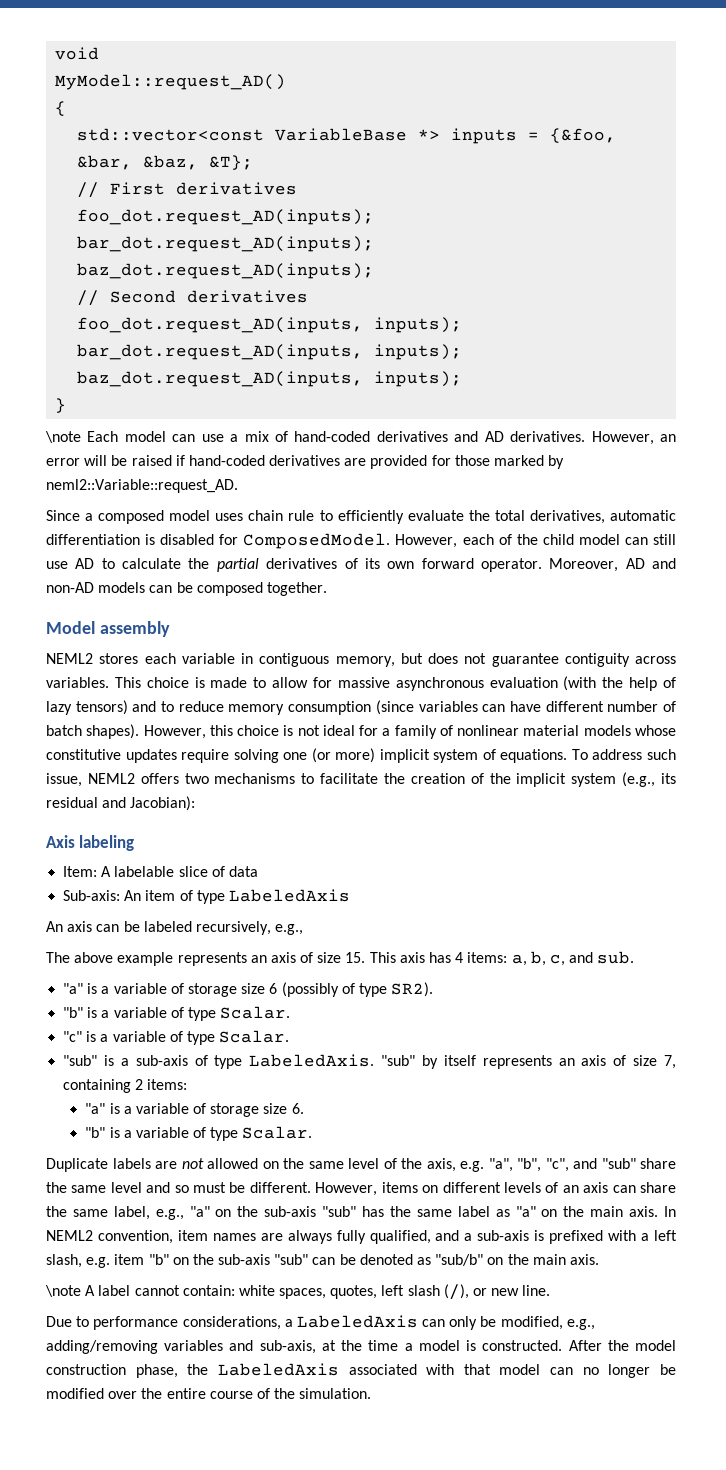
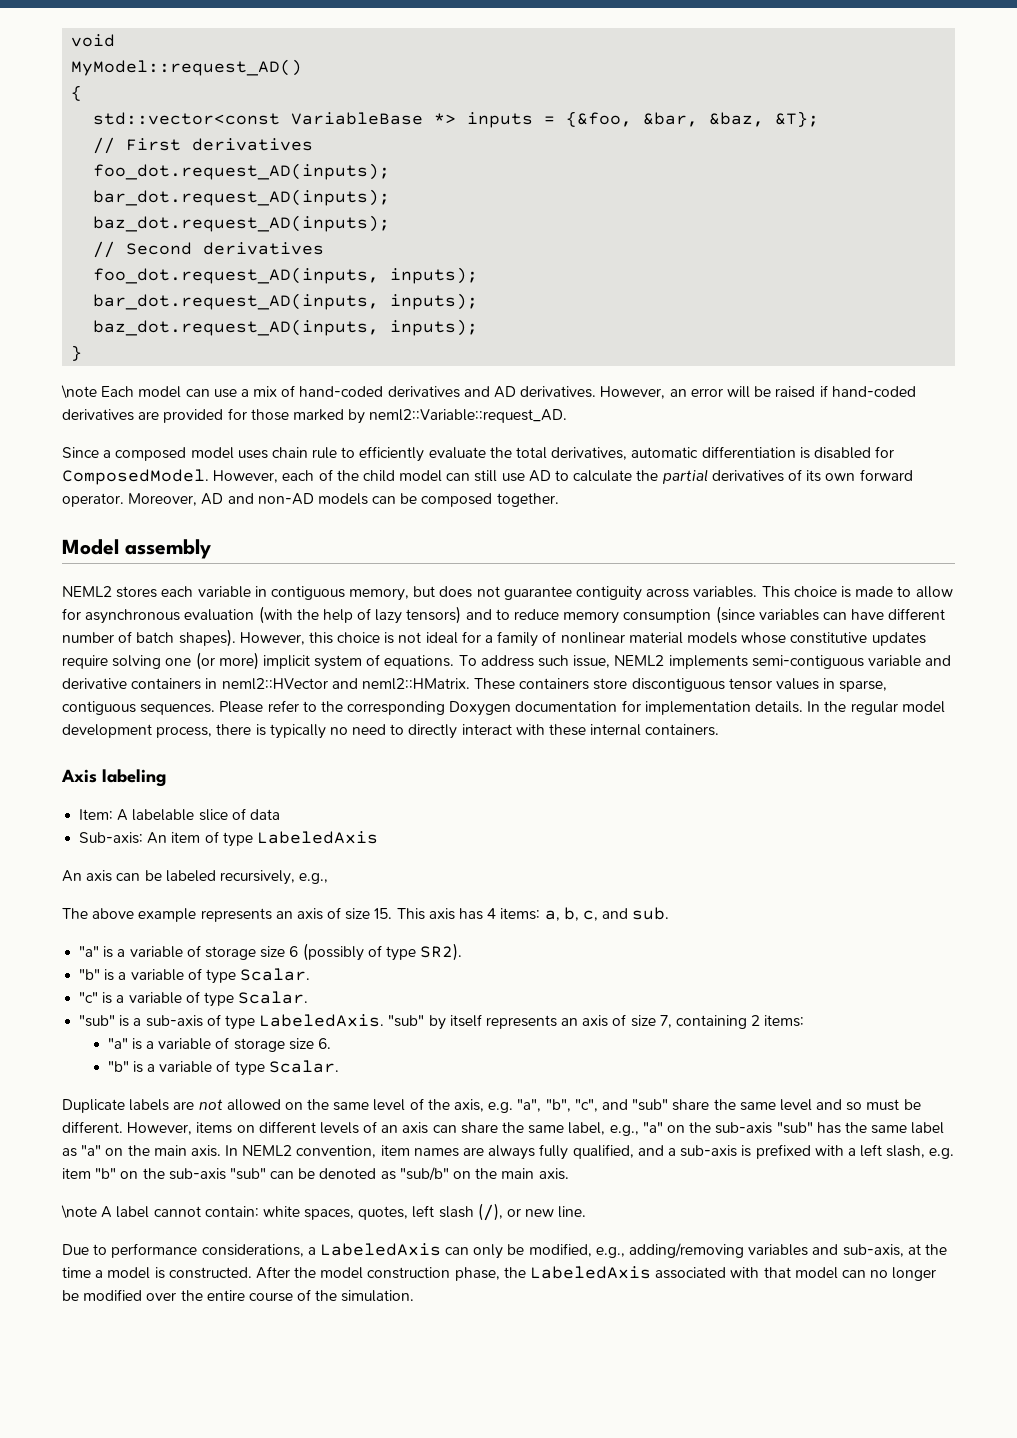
[337,677,390,688] massive -> (81, 614) none
[140,772,676,787] [46,796,196,811] offers two mechanisms to facilitate the creation of the implicit system (e.g., its residual and Jacobian): -> [668,655,952,669] [62,678,888,692] [62,700,945,716] [62,724,720,739] implements semi-contiguous variable and derivative containers in neml2::HVector and neml2::HMatrix. These containers store discontiguous tensor values in sparse, contiguous sequences. Please refer to the corresponding Doxygen documentation for implementation details. In the regular model development process, there is typically no need to directly interact with these internal containers.

